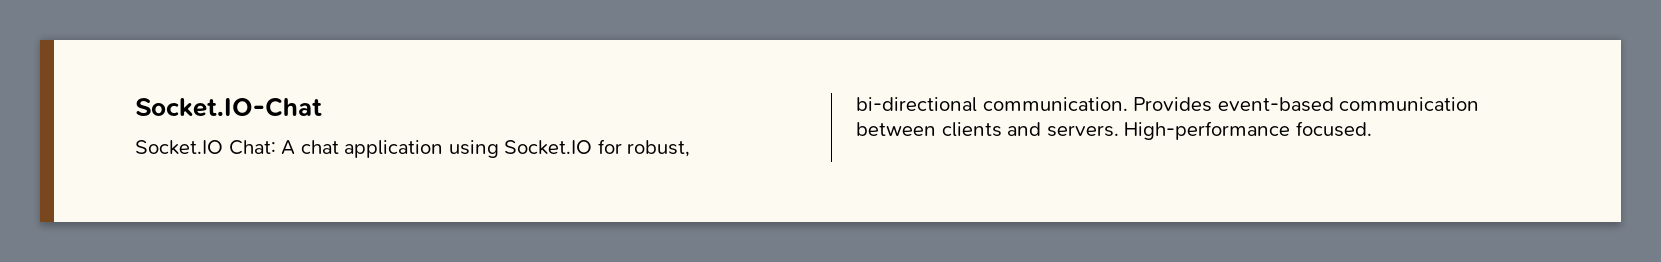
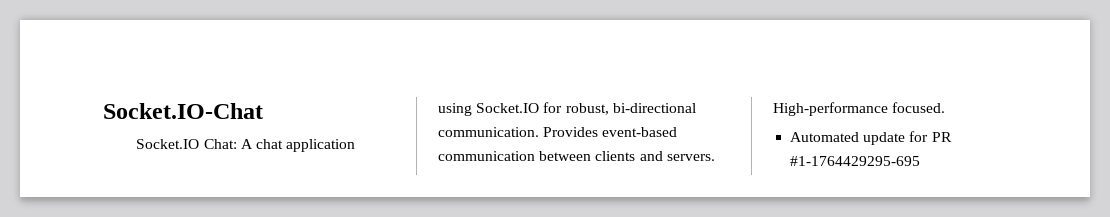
(1372, 129) none -> [790,131,952,145] [790,156,921,166] // Automated update for PR #1-1764429295-695

